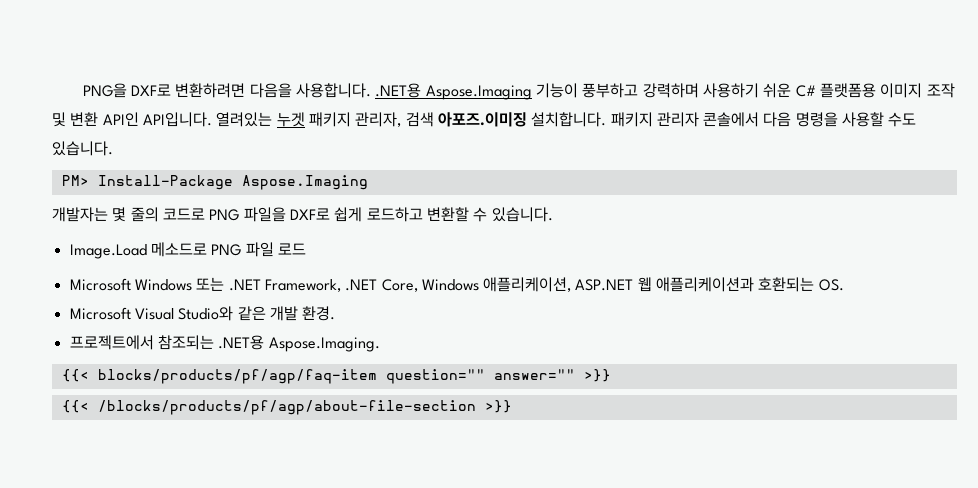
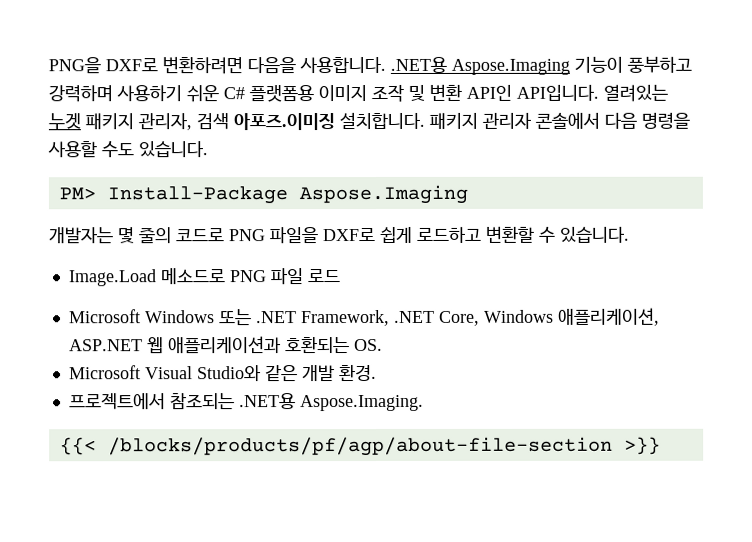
[61,369,611,384] // {{< blocks/products/pf/agp/faq-item question="" answer="" >}} -> (424, 403) none

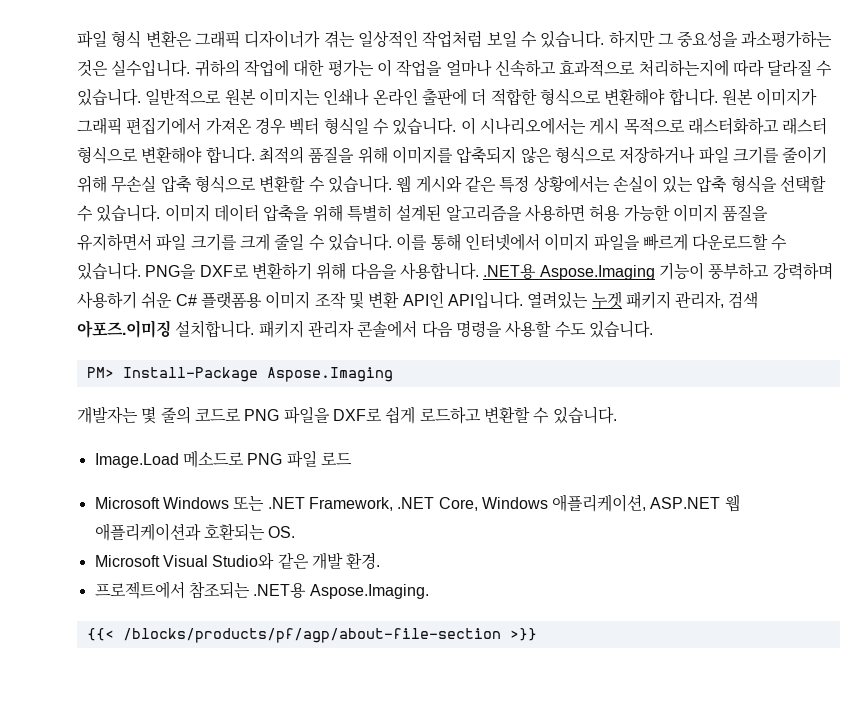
[48,56,243,75] PNG을 DXF로 변환하려면 -> [77,30,833,48] [77,59,833,77] [77,88,818,106] [77,117,828,135] [77,146,828,164] [77,175,827,193] [77,204,769,222] [77,233,788,251] [77,262,347,280] 파일 형식 변환은 그래픽 디자이너가 겪는 일상적인 작업처럼 보일 수 있습니다. 하지만 그 중요성을 과소평가하는 것은 실수입니다. 귀하의 작업에 대한 평가는 이 작업을 얼마나 신속하고 효과적으로 처리하는지에 따라 달라질 수 있습니다. 일반적으로 원본 이미지는 인쇄나 온라인 출판에 더 적합한 형식으로 변환해야 합니다. 원본 이미지가 그래픽 편집기에서 가져온 경우 벡터 형식일 수 있습니다. 이 시나리오에서는 게시 목적으로 래스터화하고 래스터 형식으로 변환해야 합니다. 최적의 품질을 위해 이미지를 압축되지 않은 형식으로 저장하거나 파일 크기를 줄이기 위해 무손실 압축 형식으로 변환할 수 있습니다. 웹 게시와 같은 특정 상황에서는 손실이 있는 압축 형식을 선택할 수 있습니다. 이미지 데이터 압축을 위해 특별히 설계된 알고리즘을 사용하면 허용 가능한 이미지 품질을 유지하면서 파일 크기를 크게 줄일 수 있습니다. 이를 통해 인터넷에서 이미지 파일을 빠르게 다운로드할 수 있습니다. PNG을 DXF로 변환하기 위해

